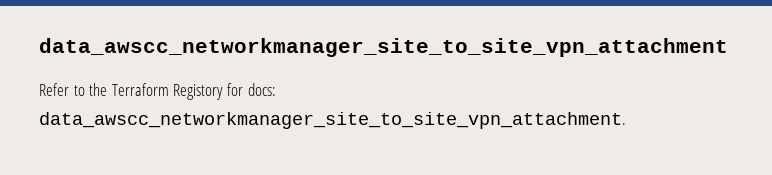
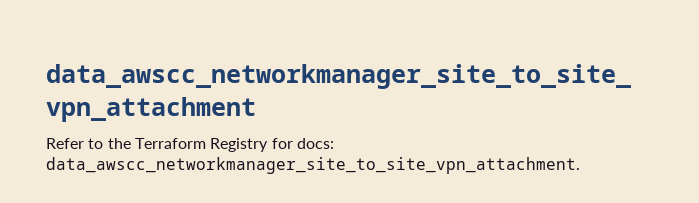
[173,84,224,100] Registory -> [210,138,269,152] Registry

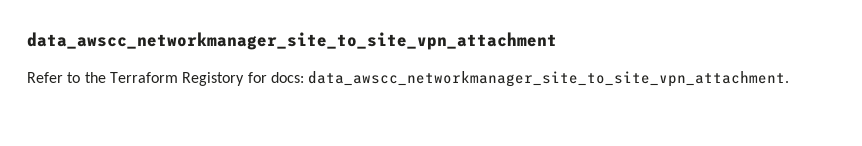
[210,138,269,152] Registry -> [182,72,245,86] Registory

